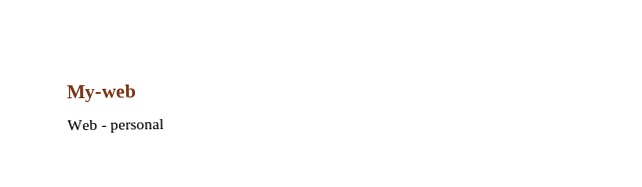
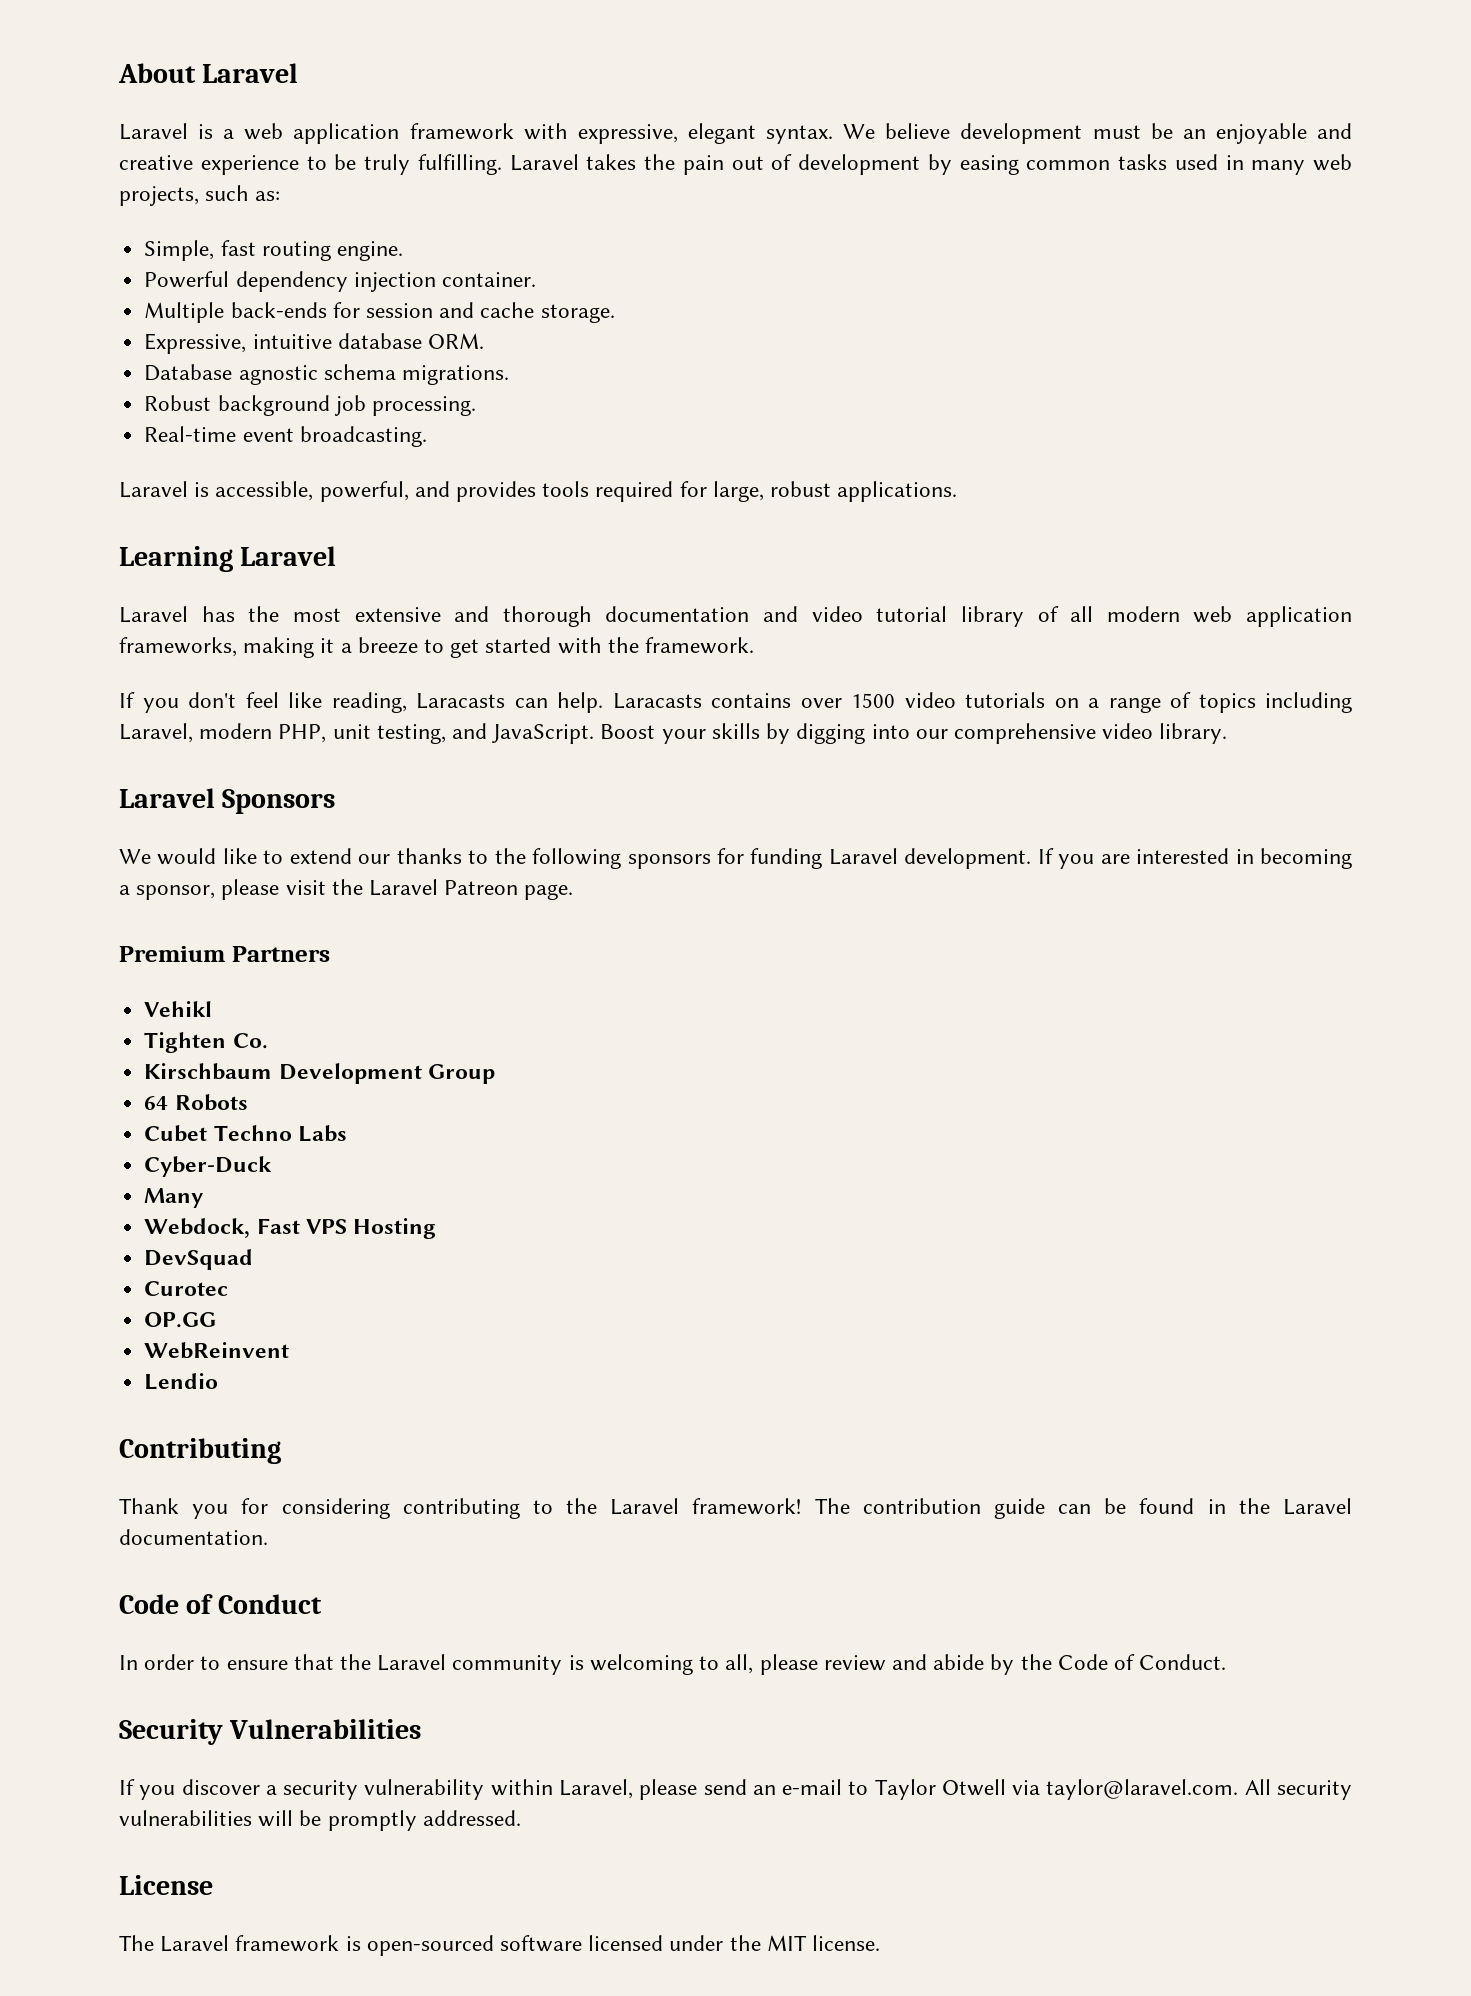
[66,84,137,103] [67,119,165,133] My-web // Web - personal -> [118,63,299,83] [119,123,1352,144] [119,154,1352,175] [119,185,281,206] [144,240,403,261] [144,271,536,292] [144,302,615,323] [144,333,484,354] [144,364,509,385] [144,395,476,416] [144,426,427,447] [119,481,958,502] [119,546,337,572] [119,606,1352,627] [119,637,755,658] [119,692,1352,713] [119,723,1228,744] [119,788,336,814] [119,848,1353,869] [119,879,574,900] [119,946,330,962] [144,1001,213,1017] [144,1032,268,1053] [144,1063,495,1084] [144,1094,248,1111] [144,1125,347,1142] [144,1156,273,1177] [144,1188,204,1208] [144,1218,436,1239] [144,1249,254,1270] [144,1281,229,1296] [144,1312,217,1328] [144,1342,290,1359] [144,1373,219,1390] [119,1438,281,1464] [119,1498,1352,1519] [119,1529,268,1545] [119,1594,322,1614] [119,1654,1227,1675] [119,1719,422,1745] [119,1779,1352,1800] [119,1810,521,1831] [119,1875,213,1895] [119,1935,881,1956] About Laravel // Laravel is a web application framework with expressive, elegant syntax. We believe development must be an enjoyable and creative experience to be truly fulfilling. Laravel takes the pain out of development by easing common tasks used in many web projects, such as: // Simple, fast routing engine. // Powerful dependency injection container. // Multiple back-ends for session and cache storage. // Expressive, intuitive database ORM. // Database agnostic schema migrations. // Robust background job processing. // Real-time event broadcasting. // Laravel is accessible, powerful, and provides tools required for large, robust applications. // Learning Laravel // Laravel has the most extensive and thorough documentation and video tutorial library of all modern web application frameworks, making it a breeze to get started with the framework. // If you don't feel like reading, Laracasts can help. Laracasts contains over 1500 video tutorials on a range of topics including Laravel, modern PHP, unit testing, and JavaScript. Boost your skills by digging into our comprehensive video library. // Laravel Sponsors // We would like to extend our thanks to the following sponsors for funding Laravel development. If you are interested in becoming a sponsor, please visit the Laravel Patreon page. // Premium Partners // Vehikl // Tighten Co. // Kirschbaum Development Group // 64 Robots // Cubet Techno Labs // Cyber-Duck // Many // Webdock, Fast VPS Hosting // DevSquad // Curotec // OP.GG // WebReinvent // Lendio // Contributing // Thank you for considering contributing to the Laravel framework! The contribution guide can be found in the Laravel documentation. // Code of Conduct // In order to ensure that the Laravel community is welcoming to all, please review and abide by the Code of Conduct. // Security Vulnerabilities // If you discover a security vulnerability within Laravel, please send an e-mail to Taylor Otwell via taylor@laravel.com. All security vulnerabilities will be promptly addressed. // License // The Laravel framework is open-sourced software licensed under the MIT license.

